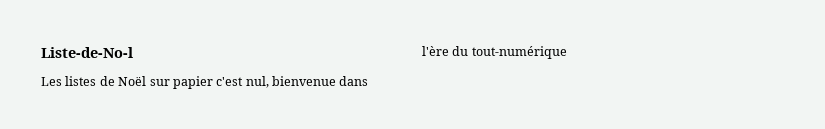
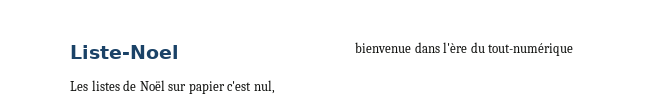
[41,47,133,58] Liste-de-No-l -> [70,45,179,59] Liste-Noel

